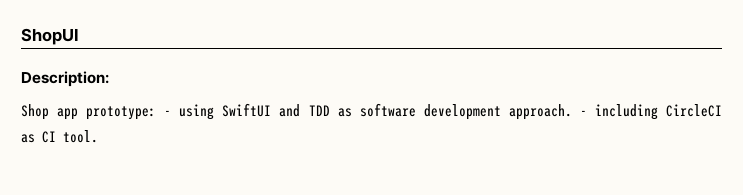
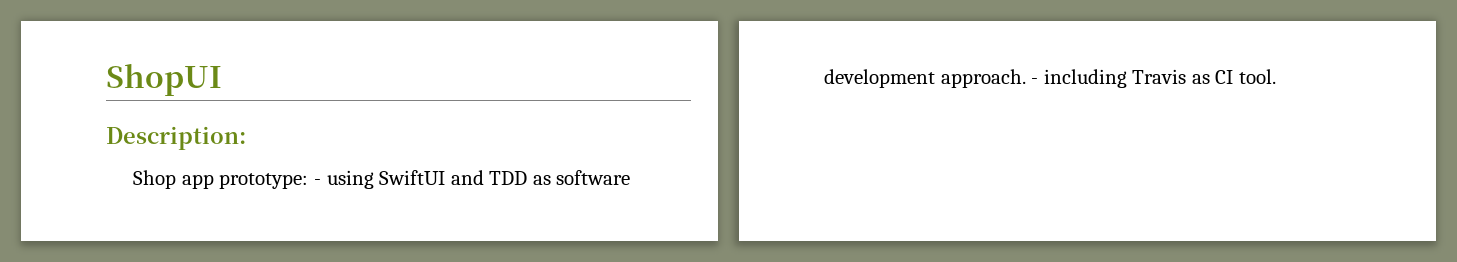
[665,104,722,117] CircleCI -> [1132,69,1187,84] Travis

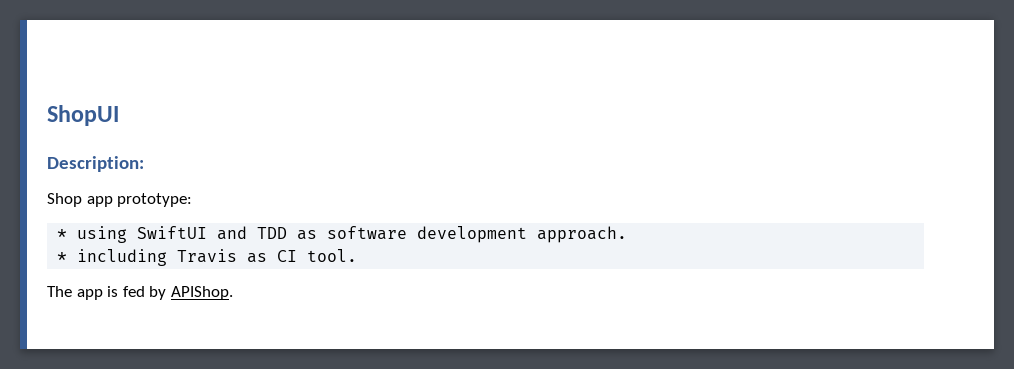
[314,179,322,185] - -> [57,229,68,239] // *
[1031,78,1039,84] - -> [57,252,68,262] // *
(1276, 76) none -> [47,286,233,300] // The app is fed by APIShop.

